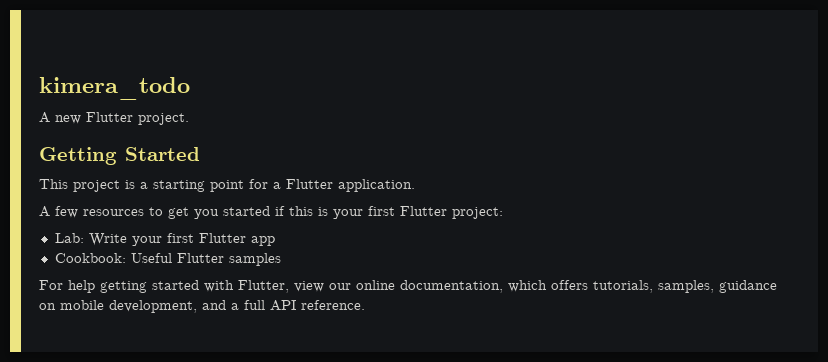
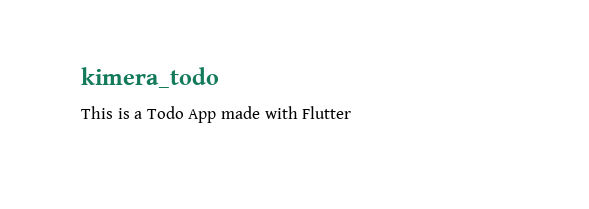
[39,112,189,125] [39,147,200,165] // A new Flutter project. // Getting Started -> (219, 77) none
[73,180,120,192] project -> (113, 112) none
[153,179,415,192] [39,206,503,219] [54,233,275,246] [54,253,281,266] [39,280,777,293] [39,300,365,313] starting point for a Flutter application. // A few resources to get you started if this is your first Flutter project: // Lab: Write your first Flutter app // Cookbook: Useful Flutter samples // For help getting started with Flutter, view our online documentation, which offers tutorials, samples, guidance on mobile development, and a full API reference. -> [146,106,352,123] Todo App made with Flutter

